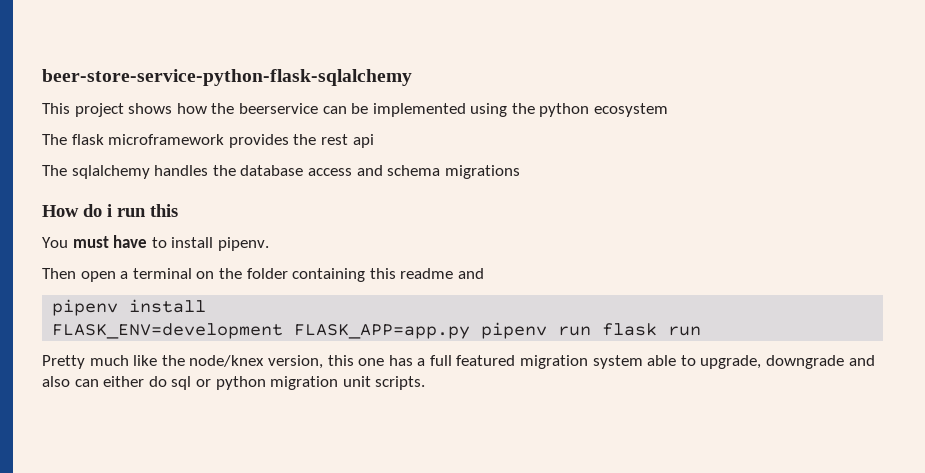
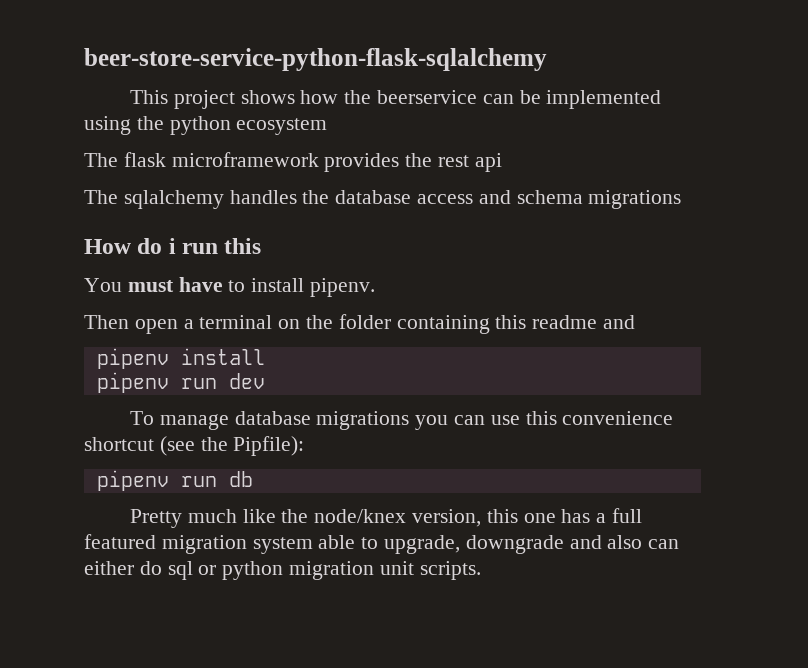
[52,322,702,339] FLASK_ENV=development FLASK_APP=app.py pipenv run flask run -> [96,372,265,393] [129,411,674,430] [84,436,305,456] [96,470,253,491] pipenv run dev // To manage database migrations you can use this convenience shortcut (see the Pipfile): // pipenv run db

